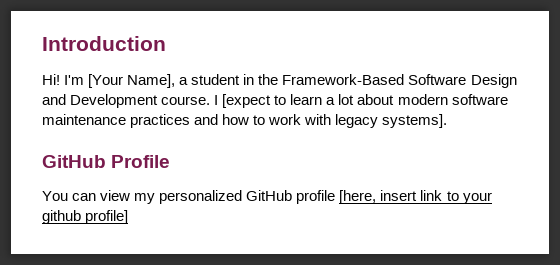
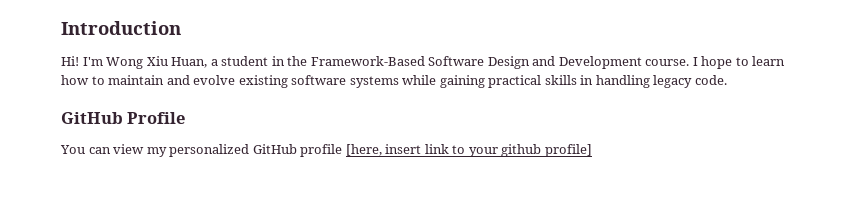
[88,74,176,88] [Your Name], -> [106,56,208,69] Wong Xiu Huan,
[222,94,272,108] [expect -> [701,56,733,69] hope
[326,94,508,105] [42,114,448,128] a lot about modern software maintenance practices and how to work with legacy systems]. -> [61,75,727,88] how to maintain and evolve existing software systems while gaining practical skills in handling legacy code.

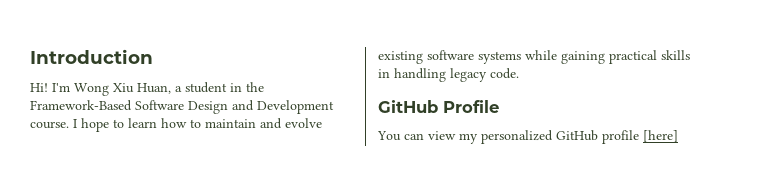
[345,144,592,157] [here, insert link to your github profile] -> [643,130,678,143] [here]

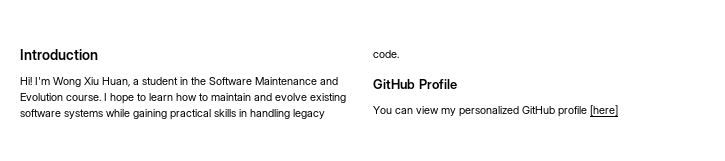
[30,100,334,114] Framework-Based Software Design and Development -> [209,77,338,85] [20,93,63,101] Software Maintenance and Evolution

